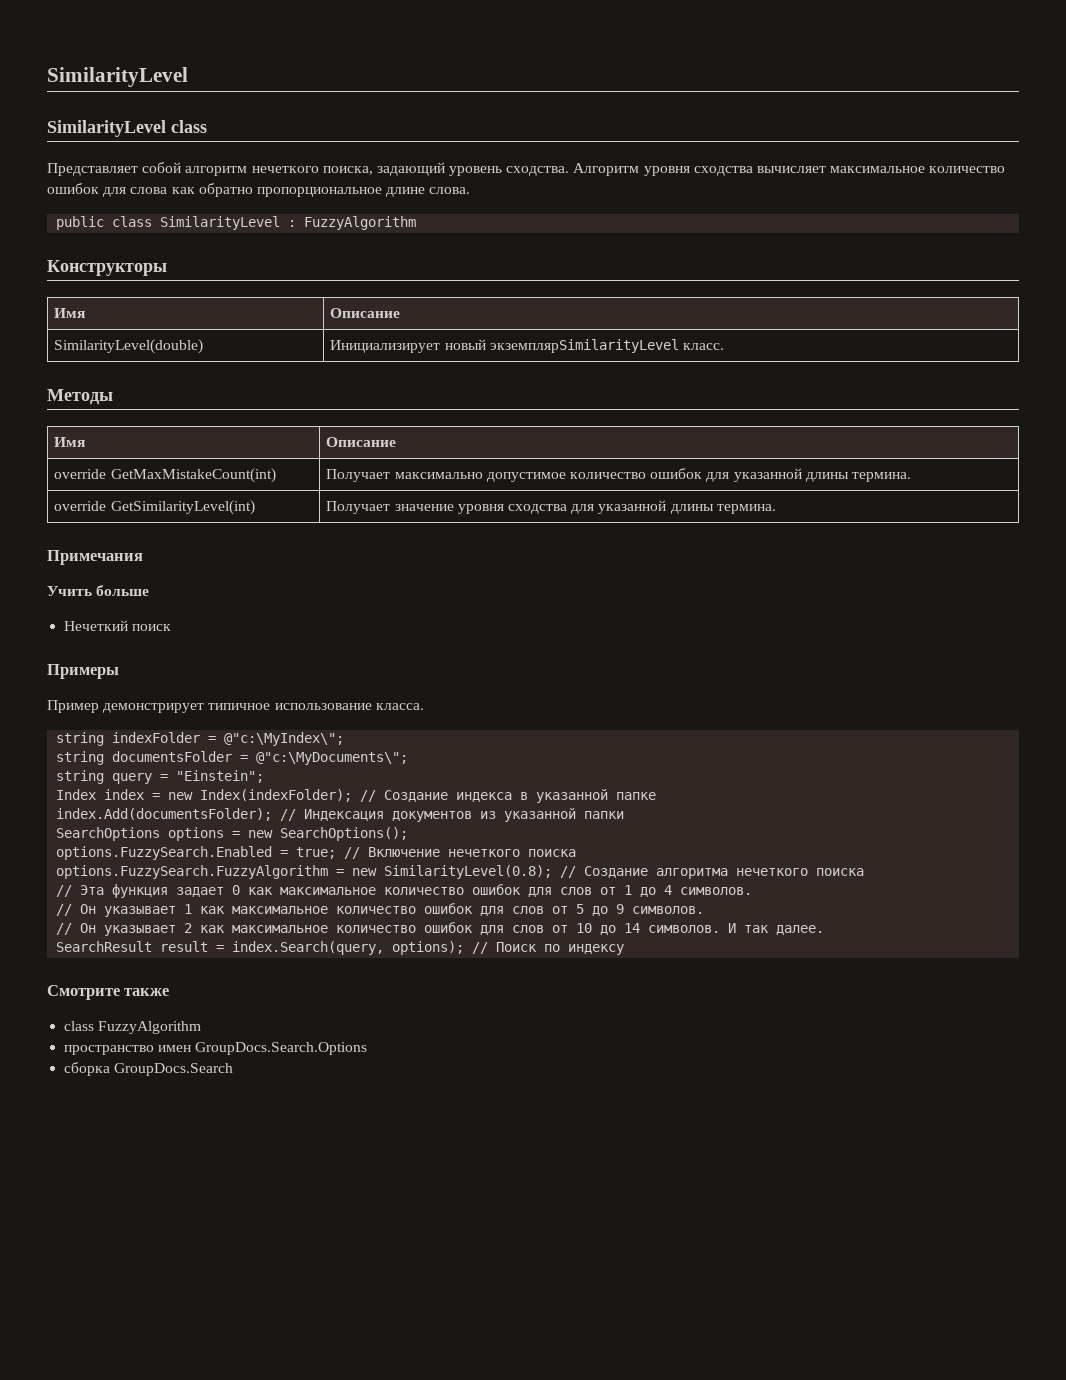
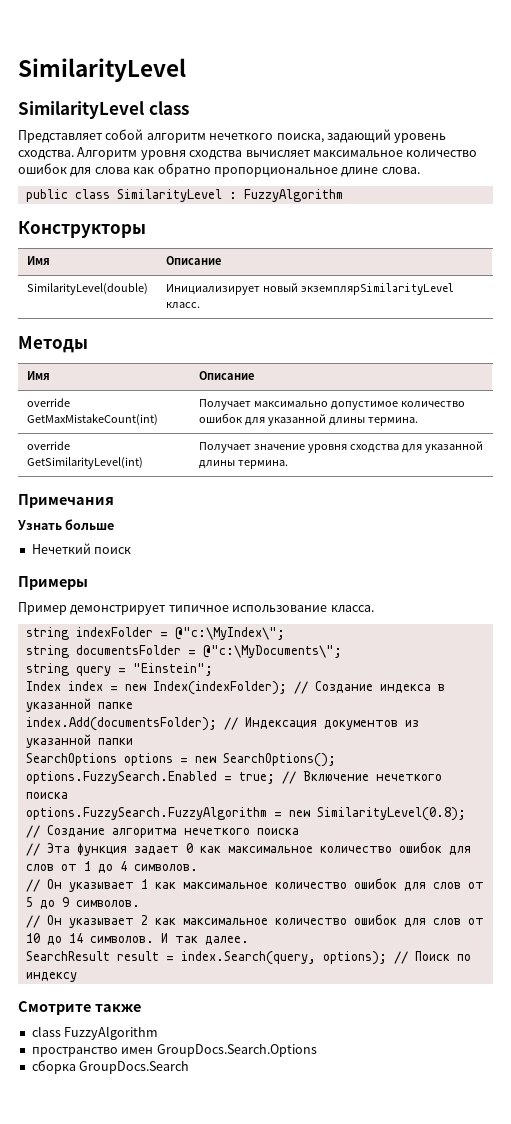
[47,586,92,596] Учить -> [18,520,62,530] Узнать

